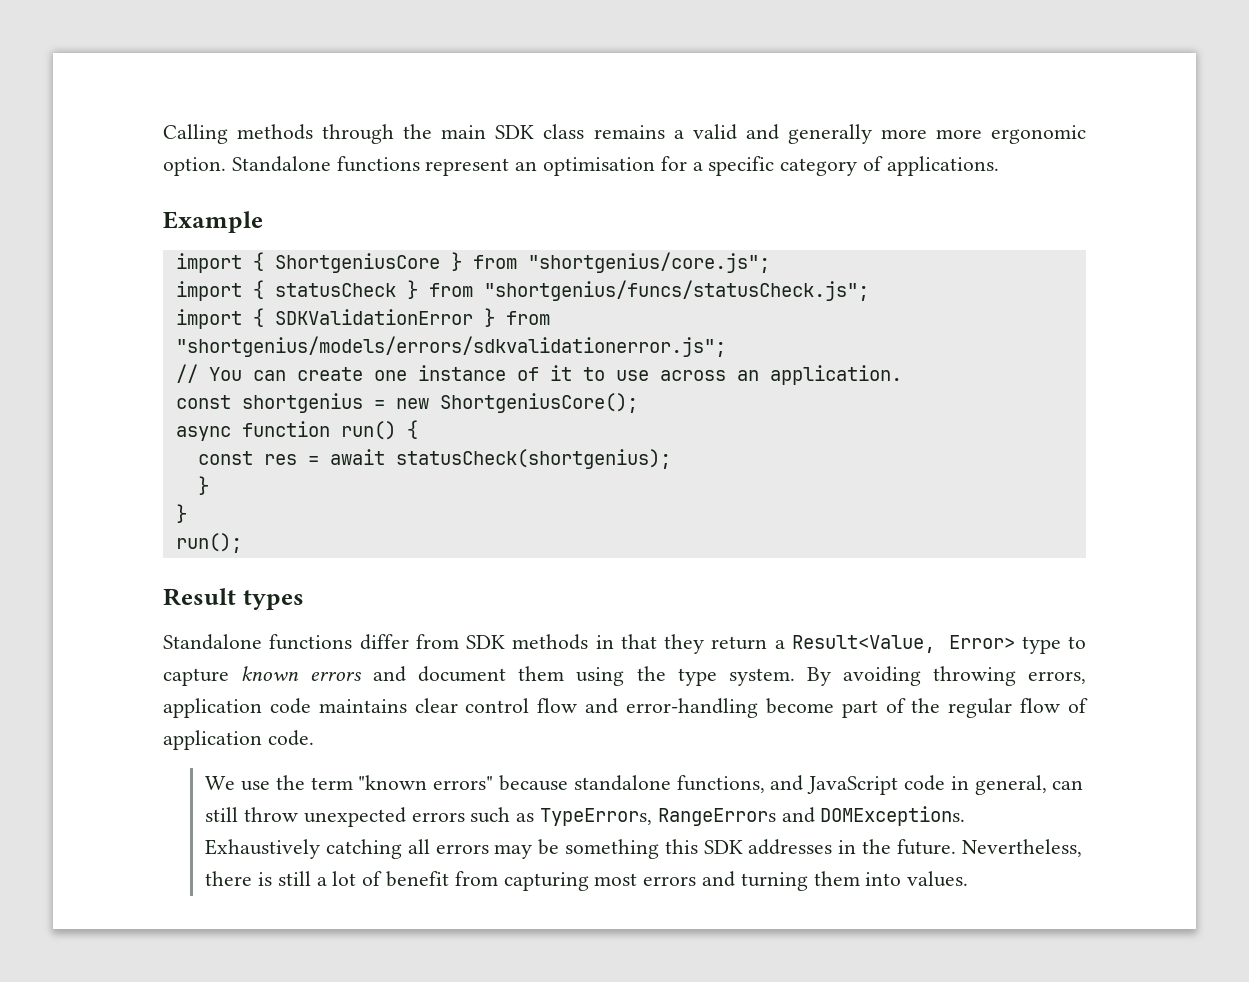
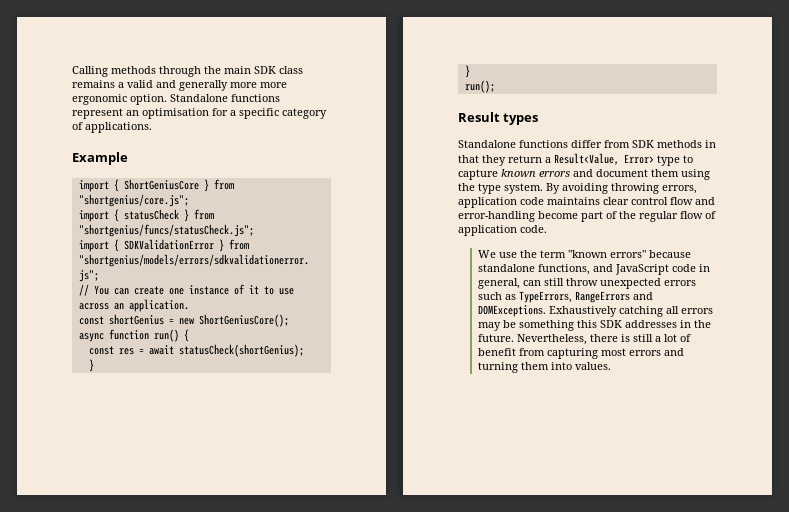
[274,253,440,273] ShortgeniusCore -> [123,179,199,190] ShortGeniusCore
[241,393,363,413] shortgenius -> [108,314,164,325] shortGenius
[439,393,638,413] ShortgeniusCore(); -> [198,314,289,327] ShortGeniusCore();
[395,449,671,469] statusCheck(shortgenius); -> [178,344,304,357] statusCheck(shortGenius);

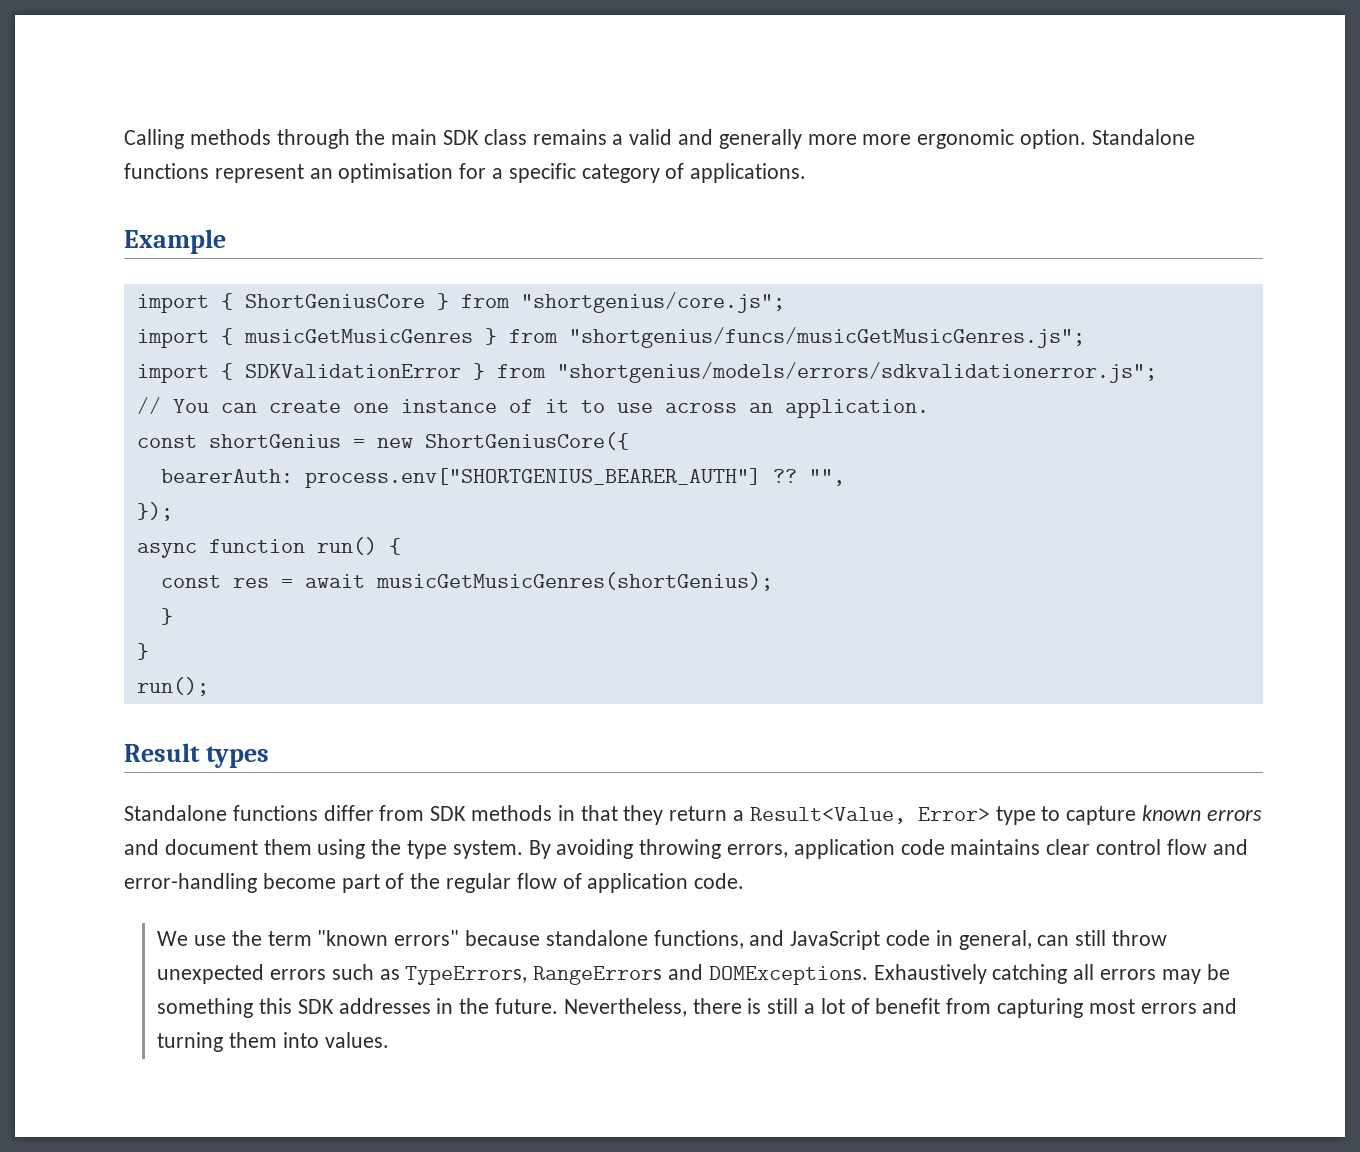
[123,209,214,222] [78,224,254,237] statusCheck } from "shortgenius/funcs/statusCheck.js"; -> [243,327,1085,348] musicGetMusicGenres } from "shortgenius/funcs/musicGetMusicGenres.js";
[198,314,289,327] ShortGeniusCore(); -> [424,432,629,450] [160,468,845,488] [136,502,173,521] ShortGeniusCore({ // bearerAuth: process.env["SHORTGENIUS_BEARER_AUTH"] ?? "", // });
[178,344,304,357] statusCheck(shortGenius); -> [375,572,773,591] musicGetMusicGenres(shortGenius);

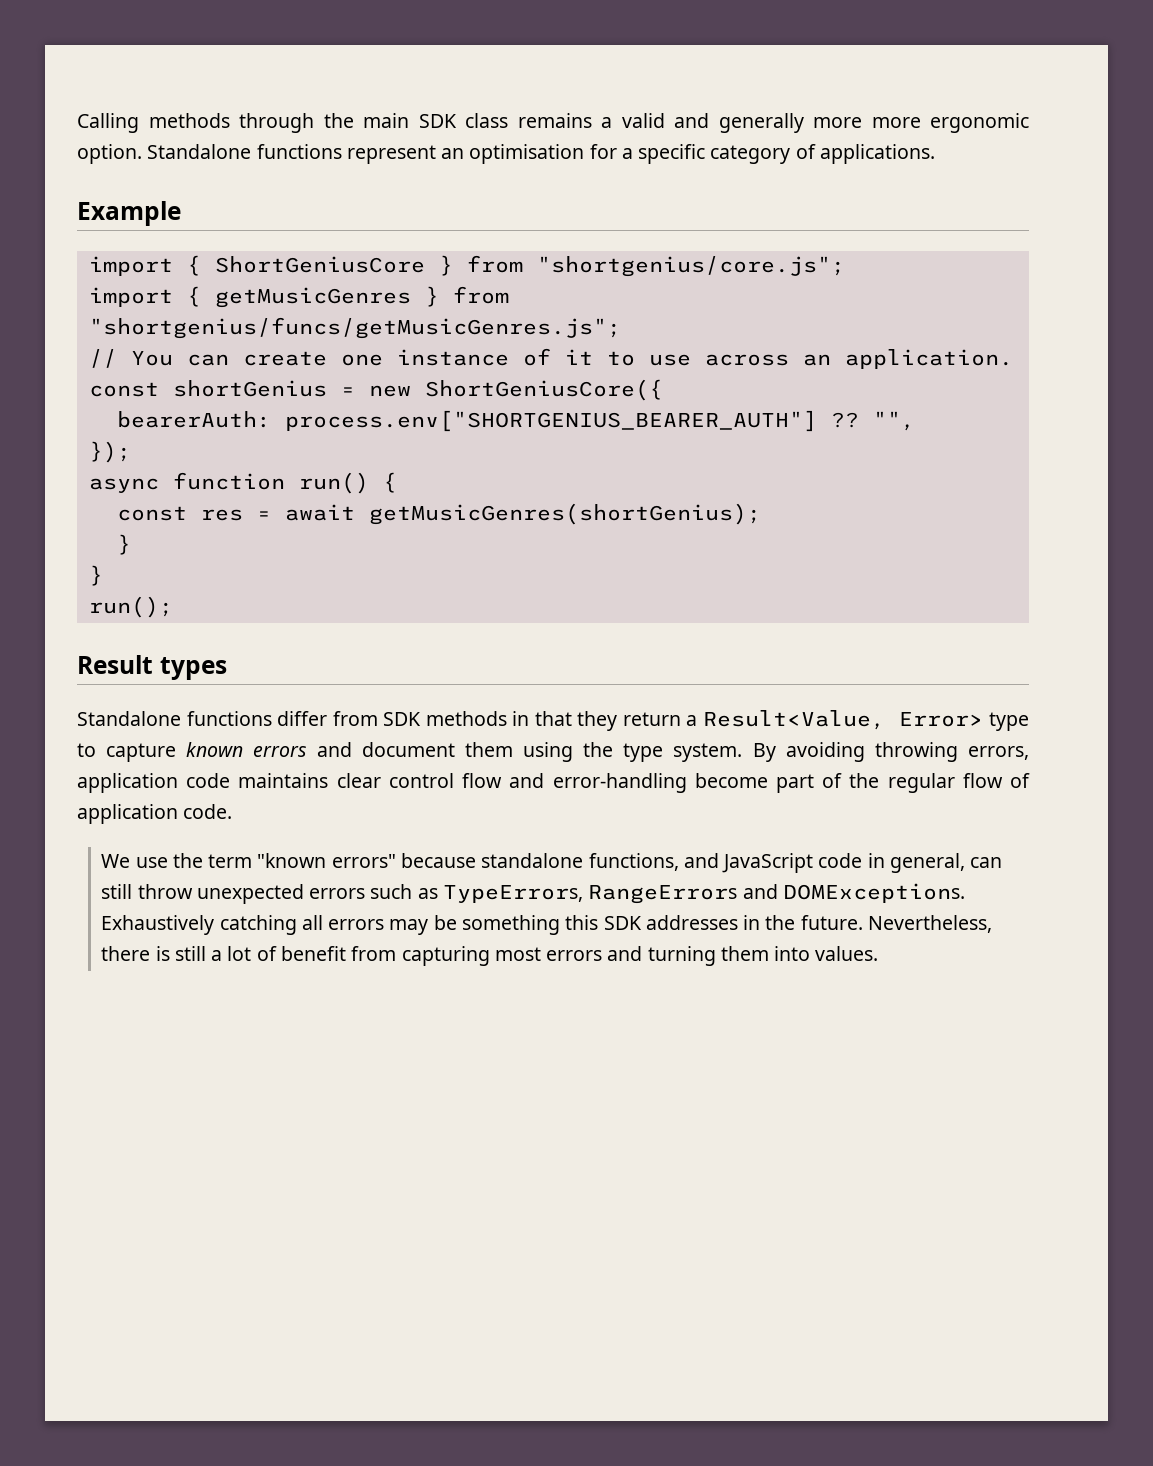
[243,327,1085,348] [136,362,1157,383] musicGetMusicGenres } from "shortgenius/funcs/musicGetMusicGenres.js"; // import { SDKValidationError } from "shortgenius/models/errors/sdkvalidationerror.js"; -> [214,286,509,308] [88,317,621,339] getMusicGenres } from "shortgenius/funcs/getMusicGenres.js";
[375,572,773,591] musicGetMusicGenres(shortGenius); -> [368,503,761,525] getMusicGenres(shortGenius);

